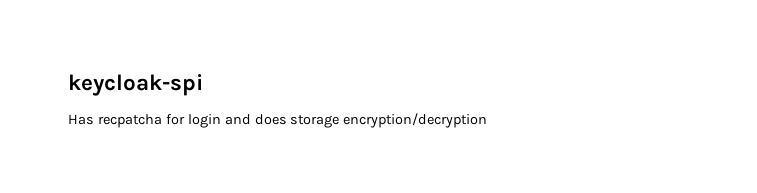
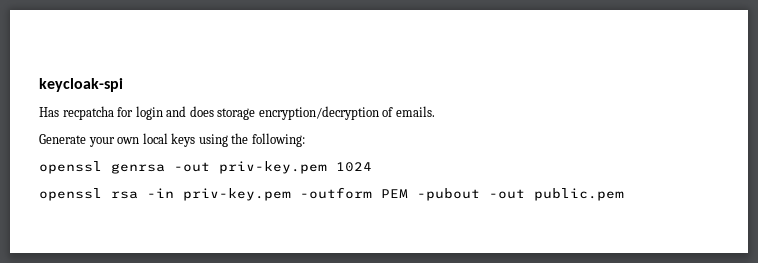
(488, 120) none -> [382,106,435,117] [39,133,305,147] [39,161,372,174] [39,187,624,201] of emails. // Generate your own local keys using the following: // openssl genrsa -out priv-key.pem 1024 // openssl rsa -in priv-key.pem -outform PEM -pubout -out public.pem

